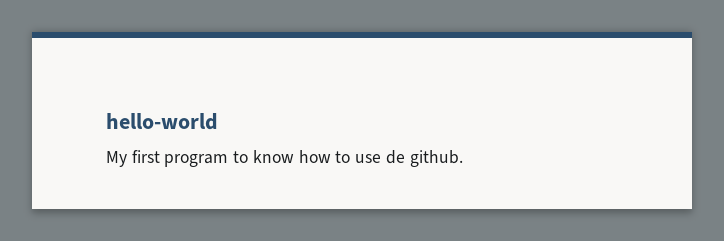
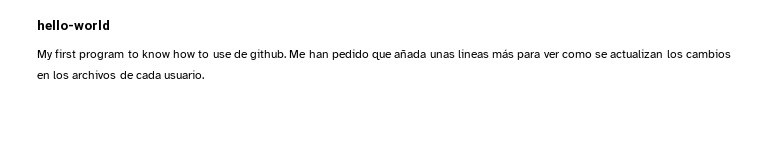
(463, 158) none -> [289,49,731,60] [37,70,205,79] Me han pedido que añada unas lineas más para ver como se actualizan los cambios en los archivos de cada usuario.

